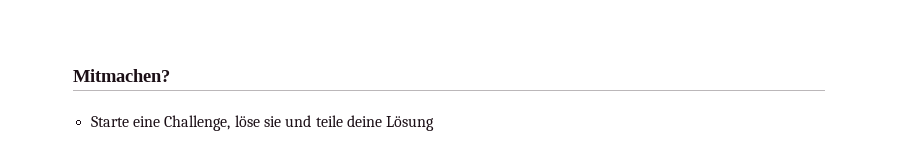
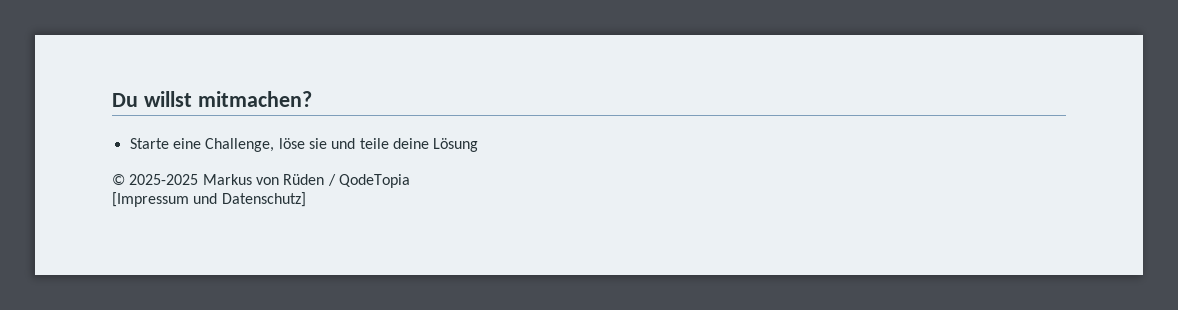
[73,69,170,82] Mitmachen? -> [112,91,312,107] Du willst mitmachen?
(435, 123) none -> [112,174,410,188] [112,192,306,207] // © 2025-2025 Markus von Rüden / QodeTopia // [Impressum und Datenschutz]

